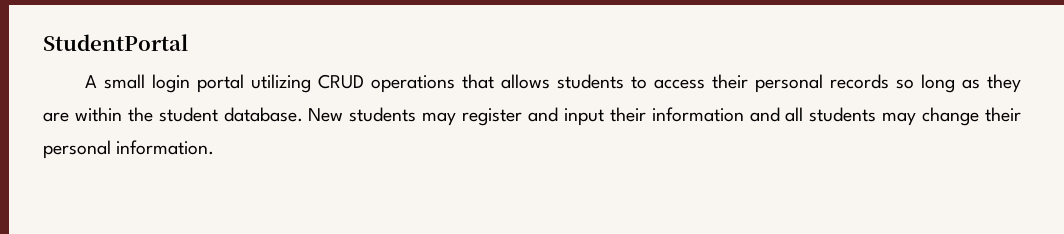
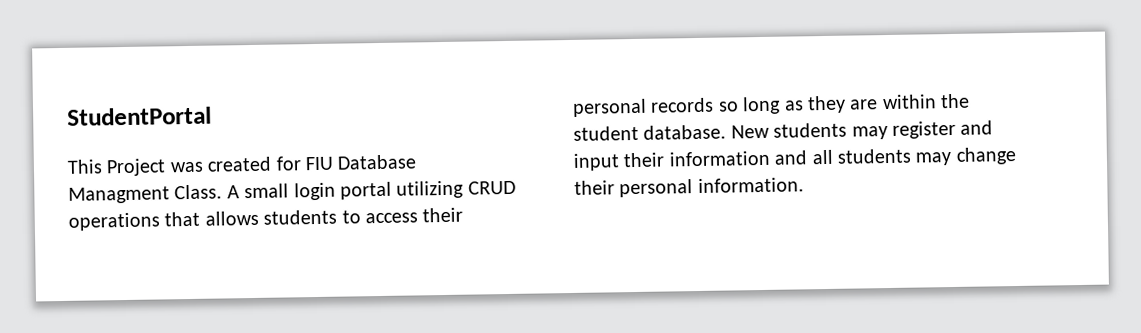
(188, 42) none -> [67,154,418,177] [68,184,223,204] This Project was created for FIU Database Managment Class.

